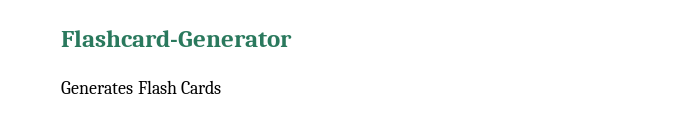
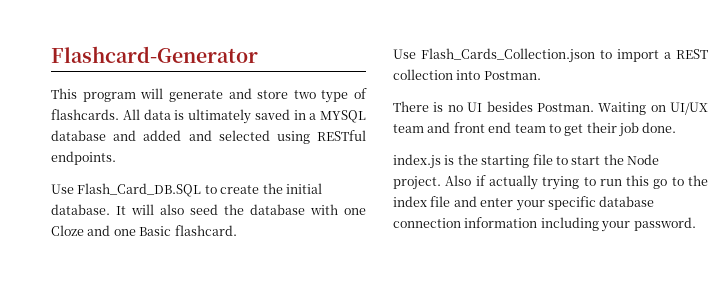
[61,80,222,94] Generates Flash Cards -> [51,88,367,103] [51,109,366,124] [51,130,366,144] [51,151,116,165] [51,183,322,197] [51,204,366,215] [51,225,237,236] [393,48,708,63] [393,69,541,80] [393,101,708,115] [393,122,677,137] [393,154,659,169] [393,175,708,190] [393,196,655,211] [393,217,696,232] This program will generate and store two type of flashcards. All data is ultimately saved in a MYSQL database and added and selected using RESTful endpoints. // Use Flash_Card_DB.SQL to create the initial database. It will also seed the database with one Cloze and one Basic flashcard. // Use Flash_Cards_Collection.json to import a REST collection into Postman. // There is no UI besides Postman. Waiting on UI/UX team and front end team to get their job done. // index.js is the starting file to start the Node project. Also if actually trying to run this go to the index file and enter your specific database connection information including your password.

